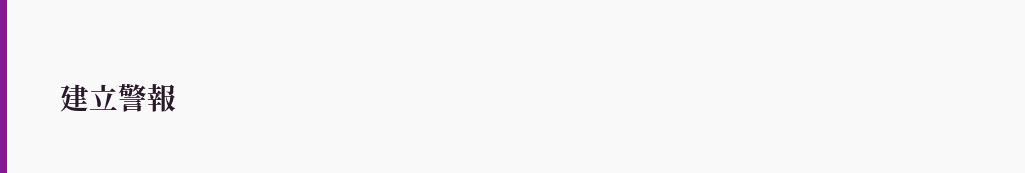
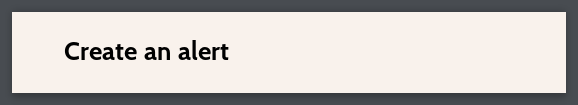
[60,84,176,112] 建立警報 -> [64,40,230,60] Create an alert

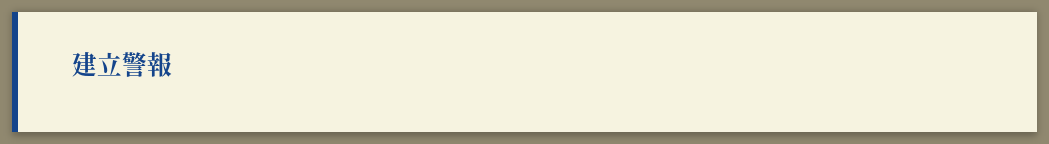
[64,40,230,60] Create an alert -> [72,52,172,77] 建立警報

